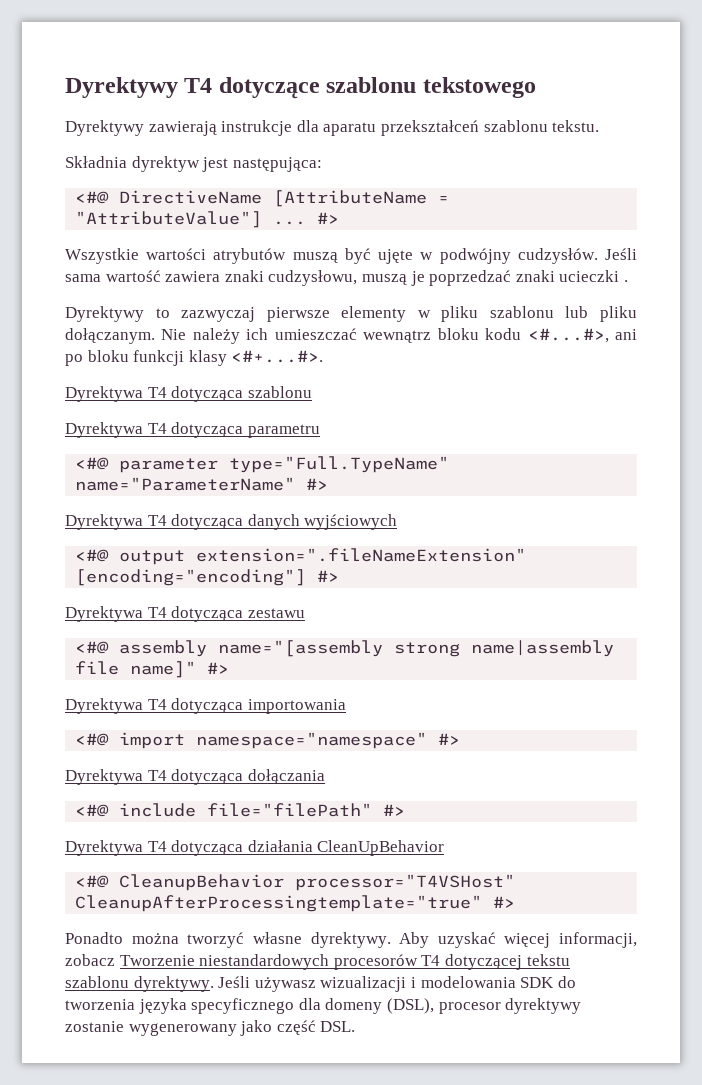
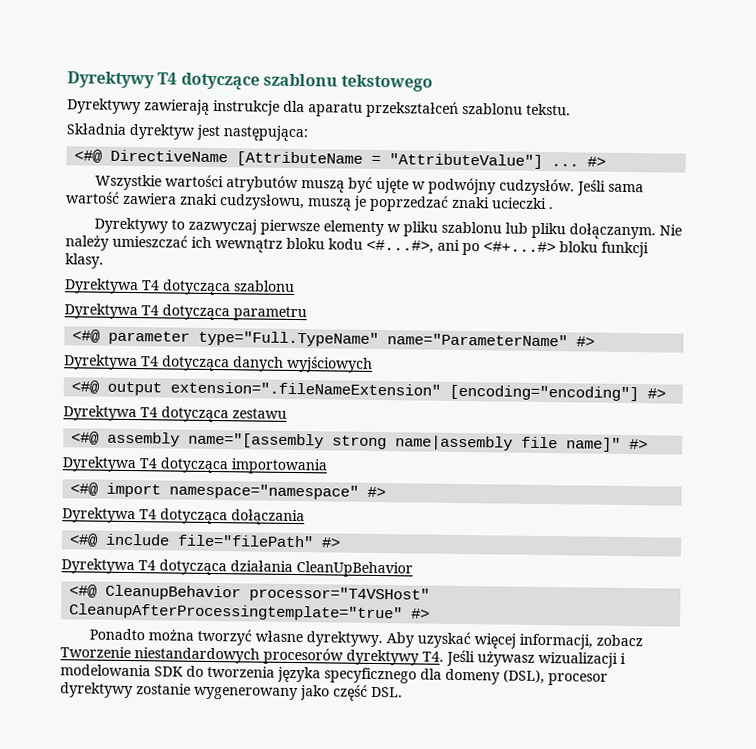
[246,328,357,340] ich umieszczać -> [112,234,212,248] umieszczać ich
(83, 360) none -> [483,241,556,253] <#+...#>
[188,350,324,366] klasy <#+...#>. -> [65,253,104,269] klasy.
[421,954,570,970] [65,976,214,992] T4 dotyczącej tekstu szablonu dyrektywy. -> [346,649,444,666] dyrektywy T4.

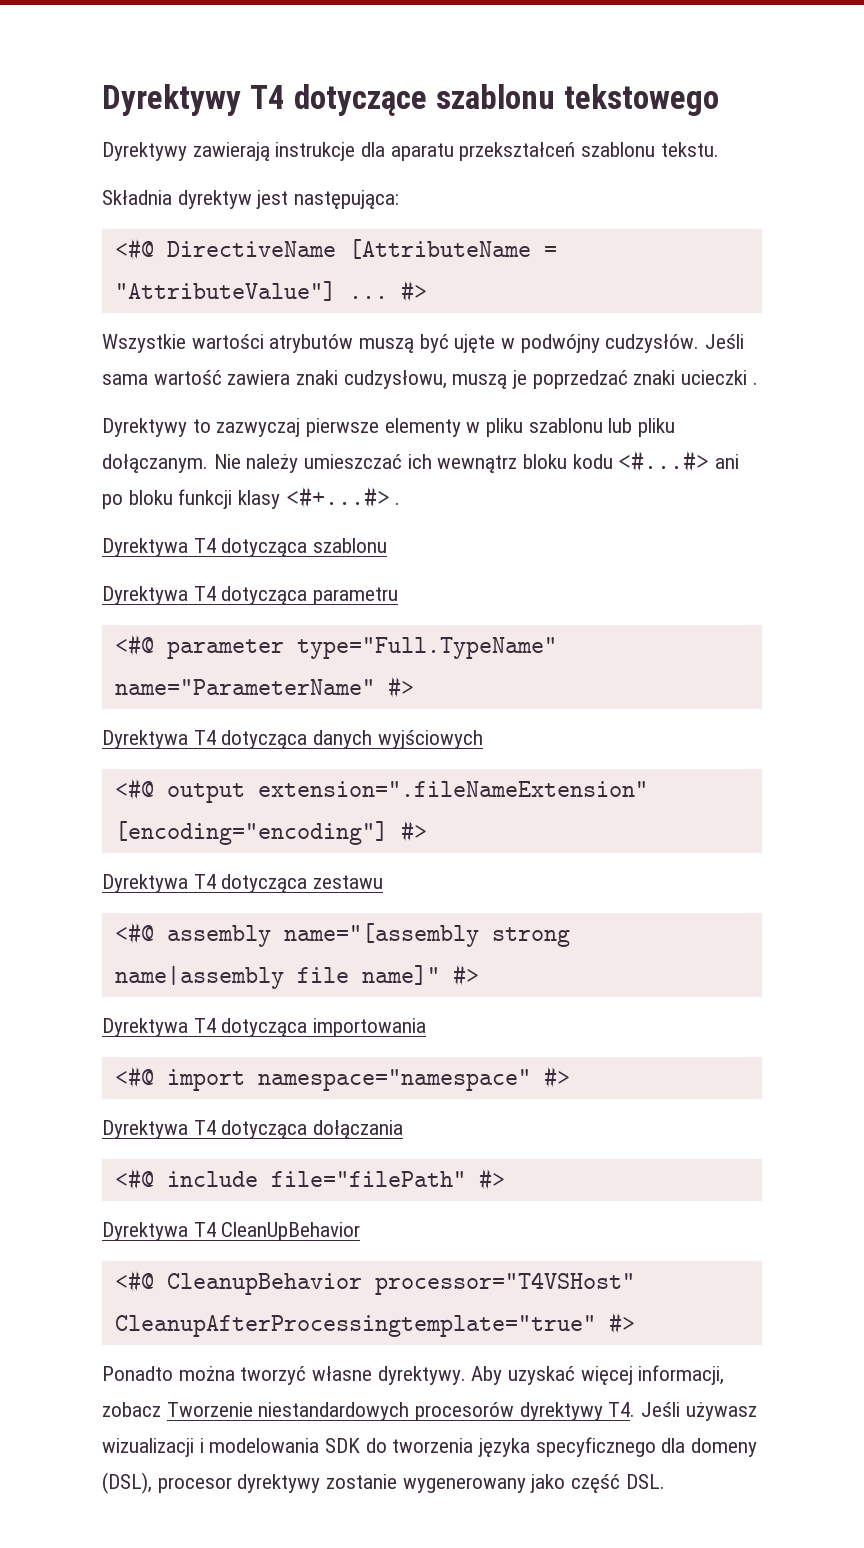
[366,239,434,254] <#...#>, -> [618,450,710,472] <#...#>
[483,241,556,253] <#+...#> -> (123, 501) none
[65,253,104,269] klasy. -> [238,486,401,509] klasy <#+...#> .
[159,559,293,576] dotycząca działania -> (216, 1229) none

